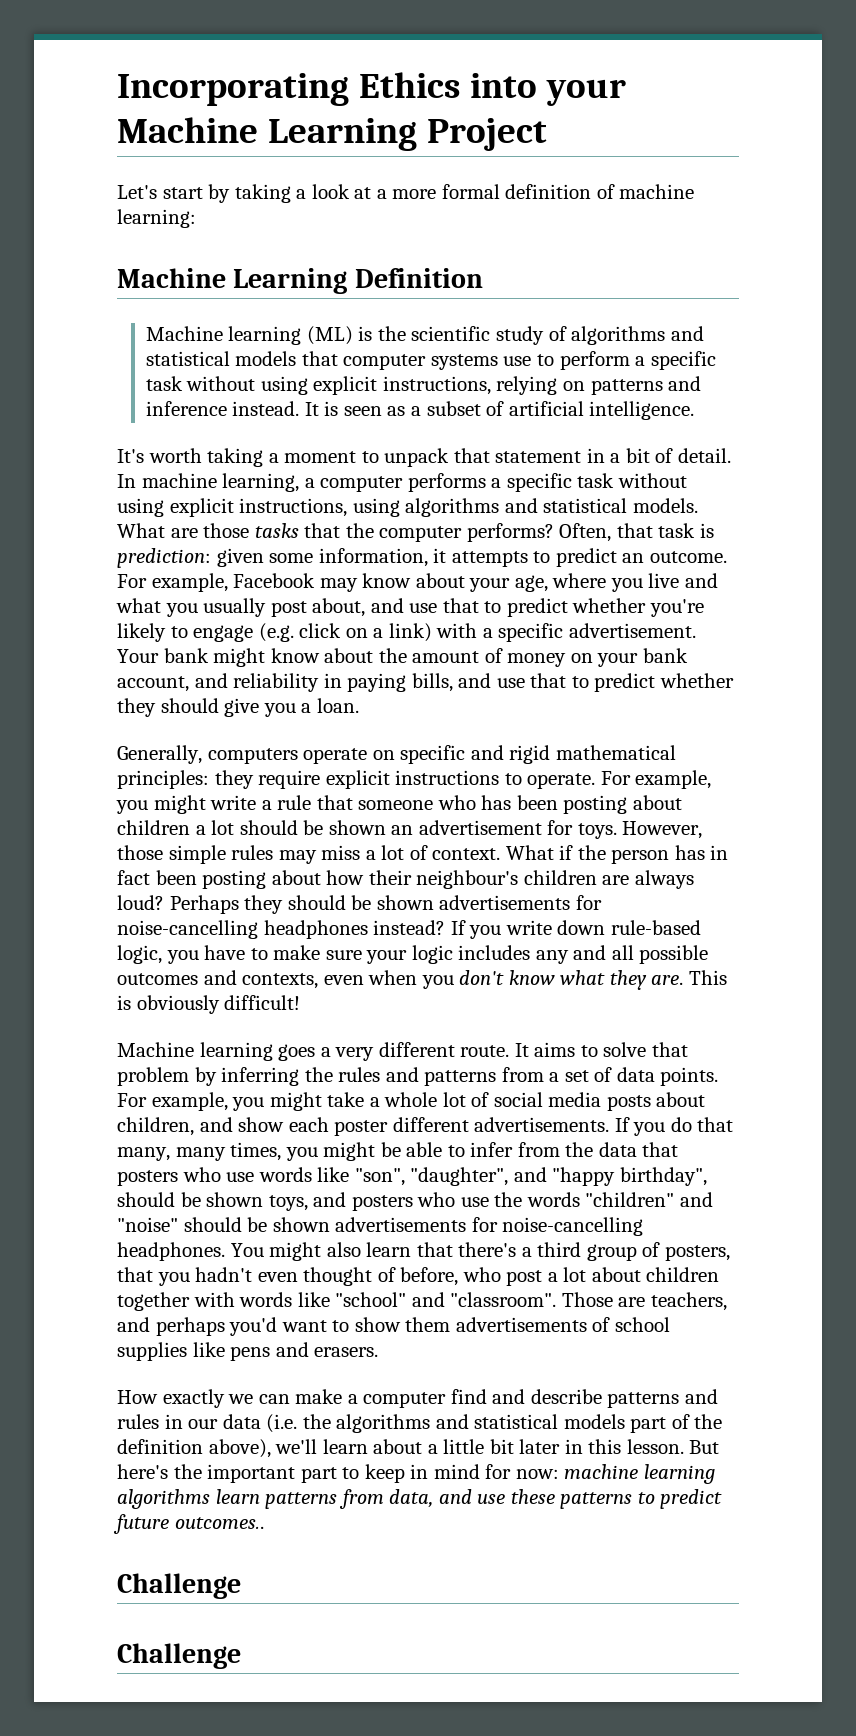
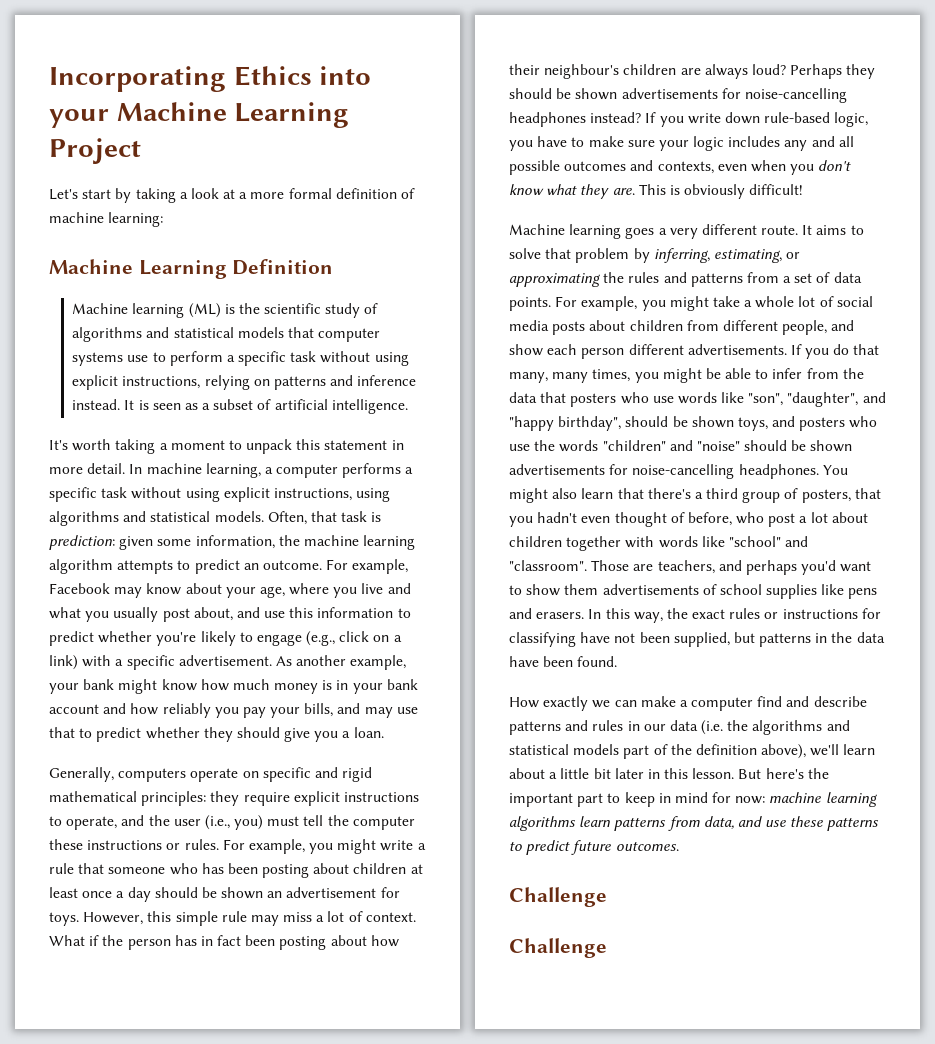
[453,448,490,463] that -> [296,439,321,450] this
[610,448,674,463] a bit of -> [49,467,83,474] more
[117,523,554,542] What are those tasks that the computer performs? -> (264, 516) none
[433,548,447,563] it -> [278,535,416,550] [49,559,113,574] the machine learning algorithm
[442,598,479,613] that -> [289,607,394,618] this information
[258,623,294,642] (e.g. -> [306,631,336,646] (e.g.,
[117,648,688,667] [117,673,407,692] Your bank might know about the amount of money on your bank account, and reliability in paying -> [275,655,407,670] [49,679,418,694] [49,703,301,718] As another example, your bank might know how much money is in your bank account and how reliably you pay your
(492, 680) none -> [364,707,393,718] may
[527,773,596,789] operate. -> [66,815,415,830] [49,839,219,850] operate, and the user (i.e., you) must tell the computer these instructions or rules.
[195,820,235,835] a lot -> [410,864,423,874] [49,887,151,902] at least once a day
[117,845,274,864] those simple rules -> [147,911,247,926] this simple rule
[221,1067,300,1086] inferring -> [653,248,801,263] [509,273,600,287] inferring, estimating, or approximating
[117,1117,194,1136] children, -> [629,320,828,335] children from different people,
[334,1120,389,1136] poster -> [581,348,625,359] person
(379, 1352) none -> [588,608,881,623] [509,632,885,647] [509,656,618,667] In this way, the exact rules or instructions for classifying have not been supplied, but patterns in the data have been found.
[174,1517,264,1529] outcomes.. -> [615,842,679,851] outcomes.

